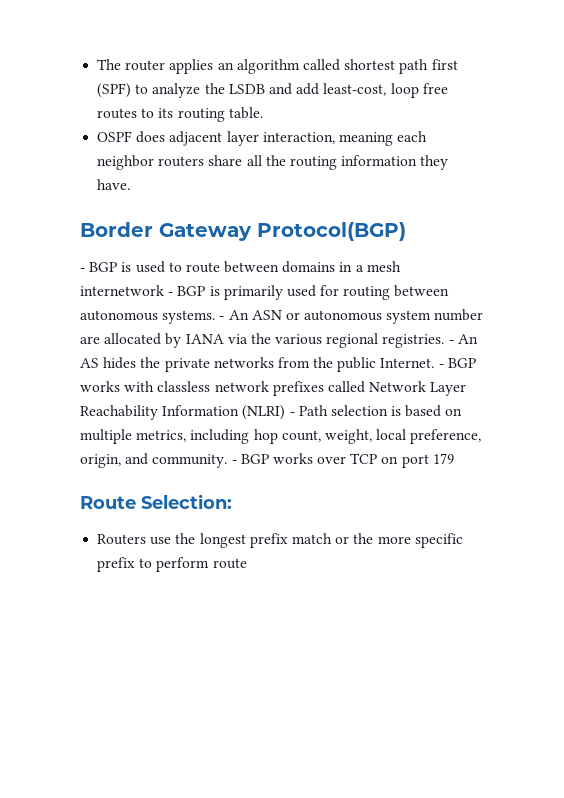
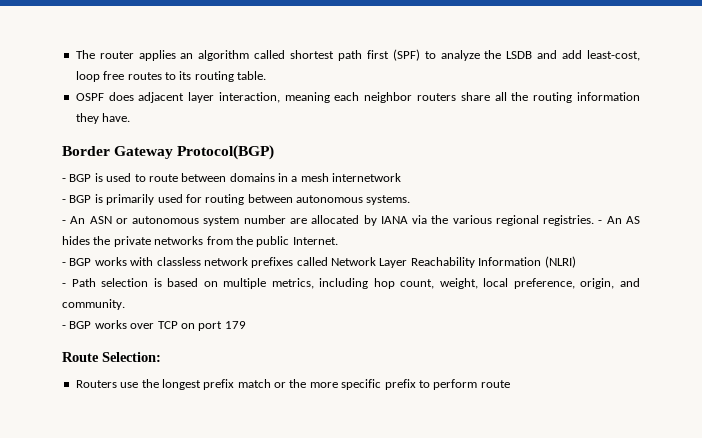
(164, 290) none -> (402, 177) //
(216, 317) none -> (411, 200) //
(435, 363) none -> (338, 241) //
(286, 412) none -> (576, 262) //
(228, 461) none -> (125, 304) //

